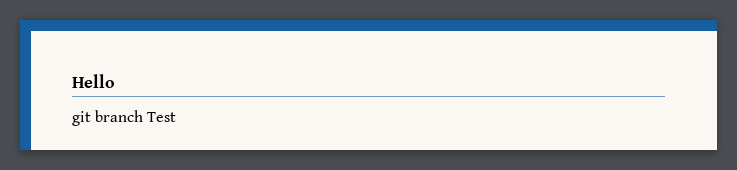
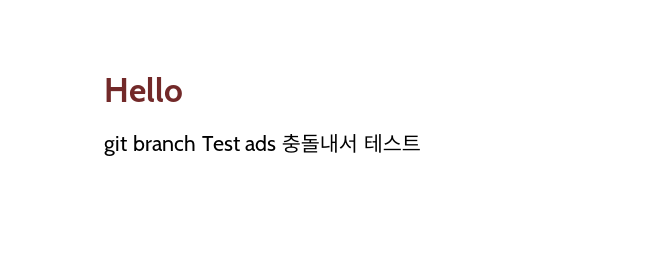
(177, 117) none -> [245,134,422,153] ads 충돌내서 테스트

